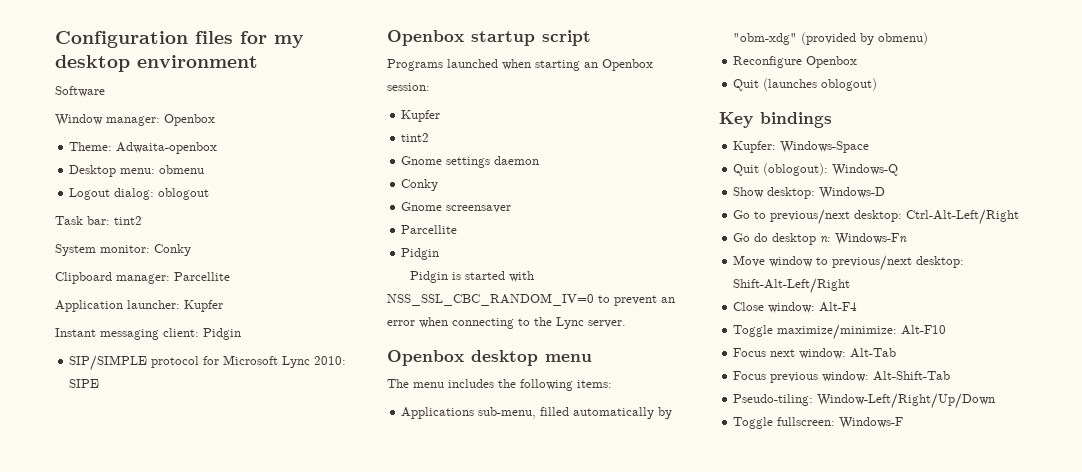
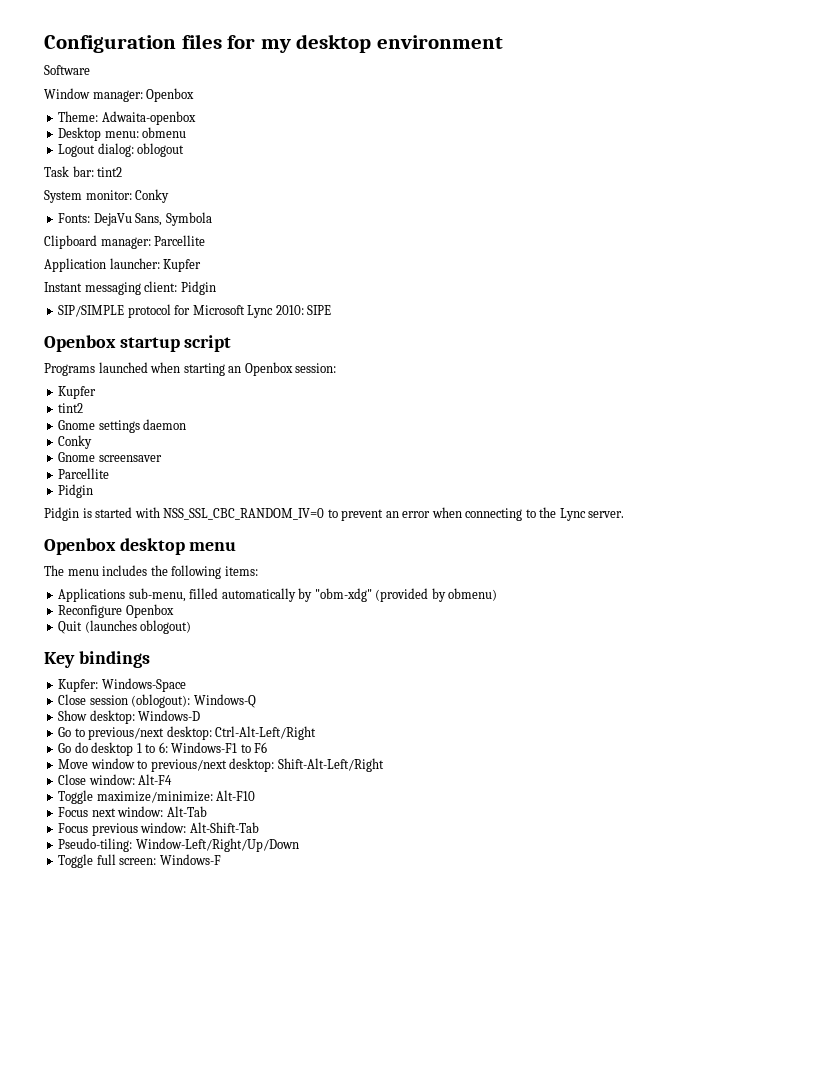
(191, 250) none -> [58,212,212,226] // Fonts: DejaVu Sans, Symbola
[733,164,760,176] Quit -> [58,694,128,705] Close session
[820,233,908,245] n: Windows-Fn -> [136,742,268,753] 1 to 6: Windows-F1 to F6
[777,417,836,426] fullscreen: -> [96,854,157,865] full screen:

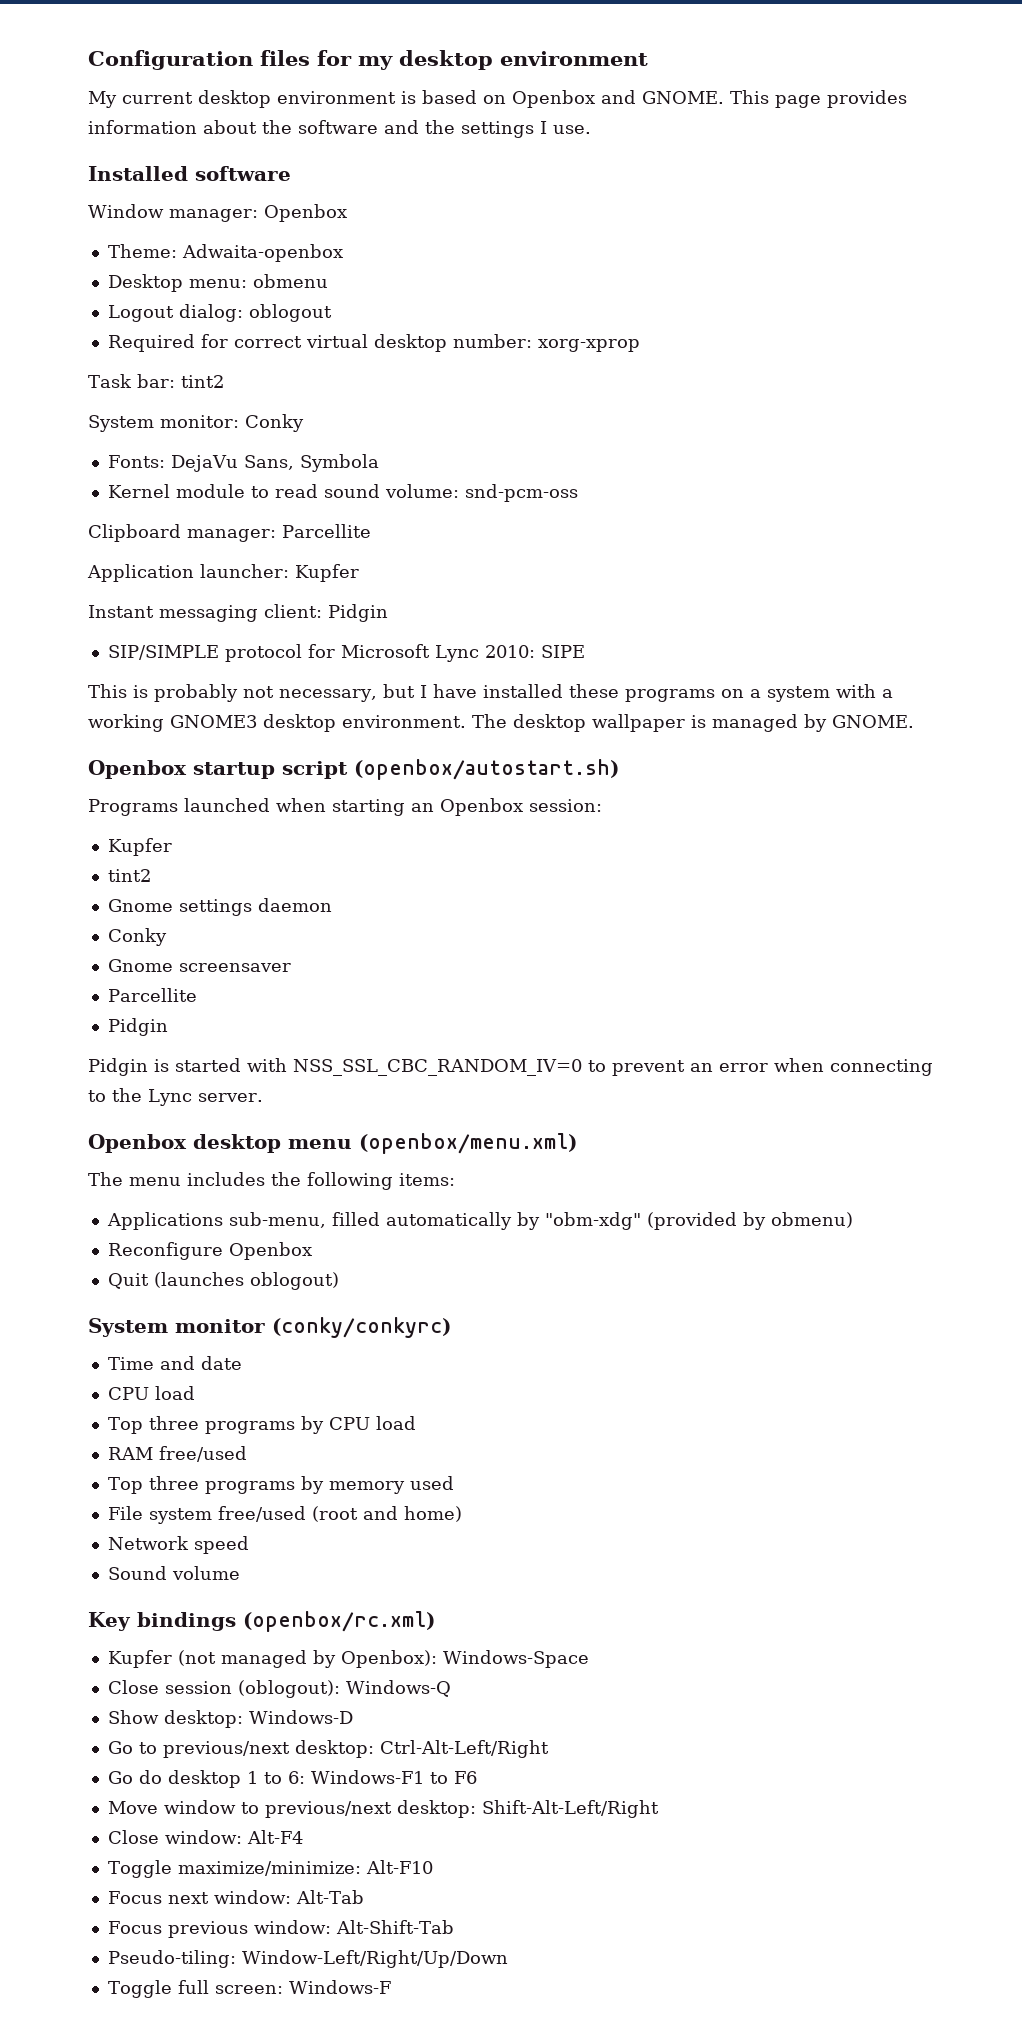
[44,65,90,75] Software -> [88,90,907,108] [88,120,591,138] [88,166,291,181] My current desktop environment is based on Openbox and GNOME. This page provides information about the software and the settings I use. // Installed software
(185, 150) none -> [107,334,640,352] // Required for correct virtual desktop number: xorg-xprop
(212, 219) none -> [107,484,578,502] // Kernel module to read sound volume: snd-pcm-oss
(332, 310) none -> [88,684,893,702] [88,714,914,732] // This is probably not necessary, but I have installed these programs on a system with a working GNOME3 desktop environment. The desktop wallpaper is managed by GNOME.
(232, 343) none -> [354,759,619,780] (openbox/autostart.sh)
(237, 546) none -> [359,1133,577,1154] (openbox/menu.xml)
[44,651,150,668] [58,679,99,692] Key bindings // Kupfer: -> [88,1317,451,1338] [107,1356,242,1370] [107,1386,195,1400] [107,1416,416,1434] [107,1446,247,1462] [107,1476,454,1494] [107,1506,462,1524] [107,1536,249,1554] [107,1566,240,1580] [88,1611,435,1632] [107,1650,437,1668] System monitor (conky/conkyrc) // Time and date // CPU load // Top three programs by CPU load // RAM free/used // Top three programs by memory used // File system free/used (root and home) // Network speed // Sound volume // Key bindings (openbox/rc.xml) // Kupfer (not managed by Openbox):

